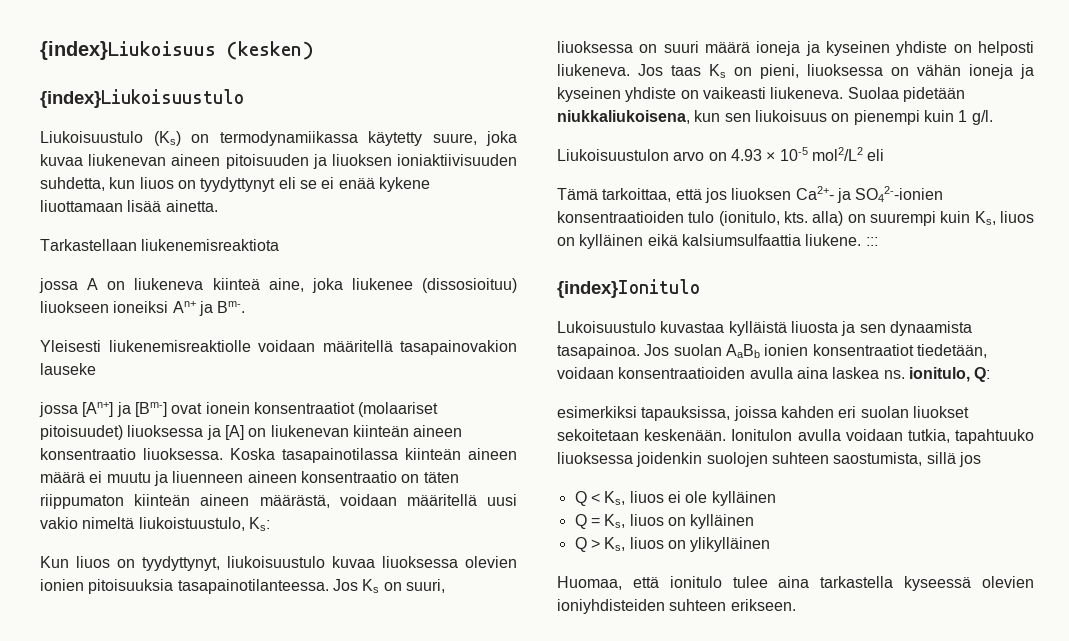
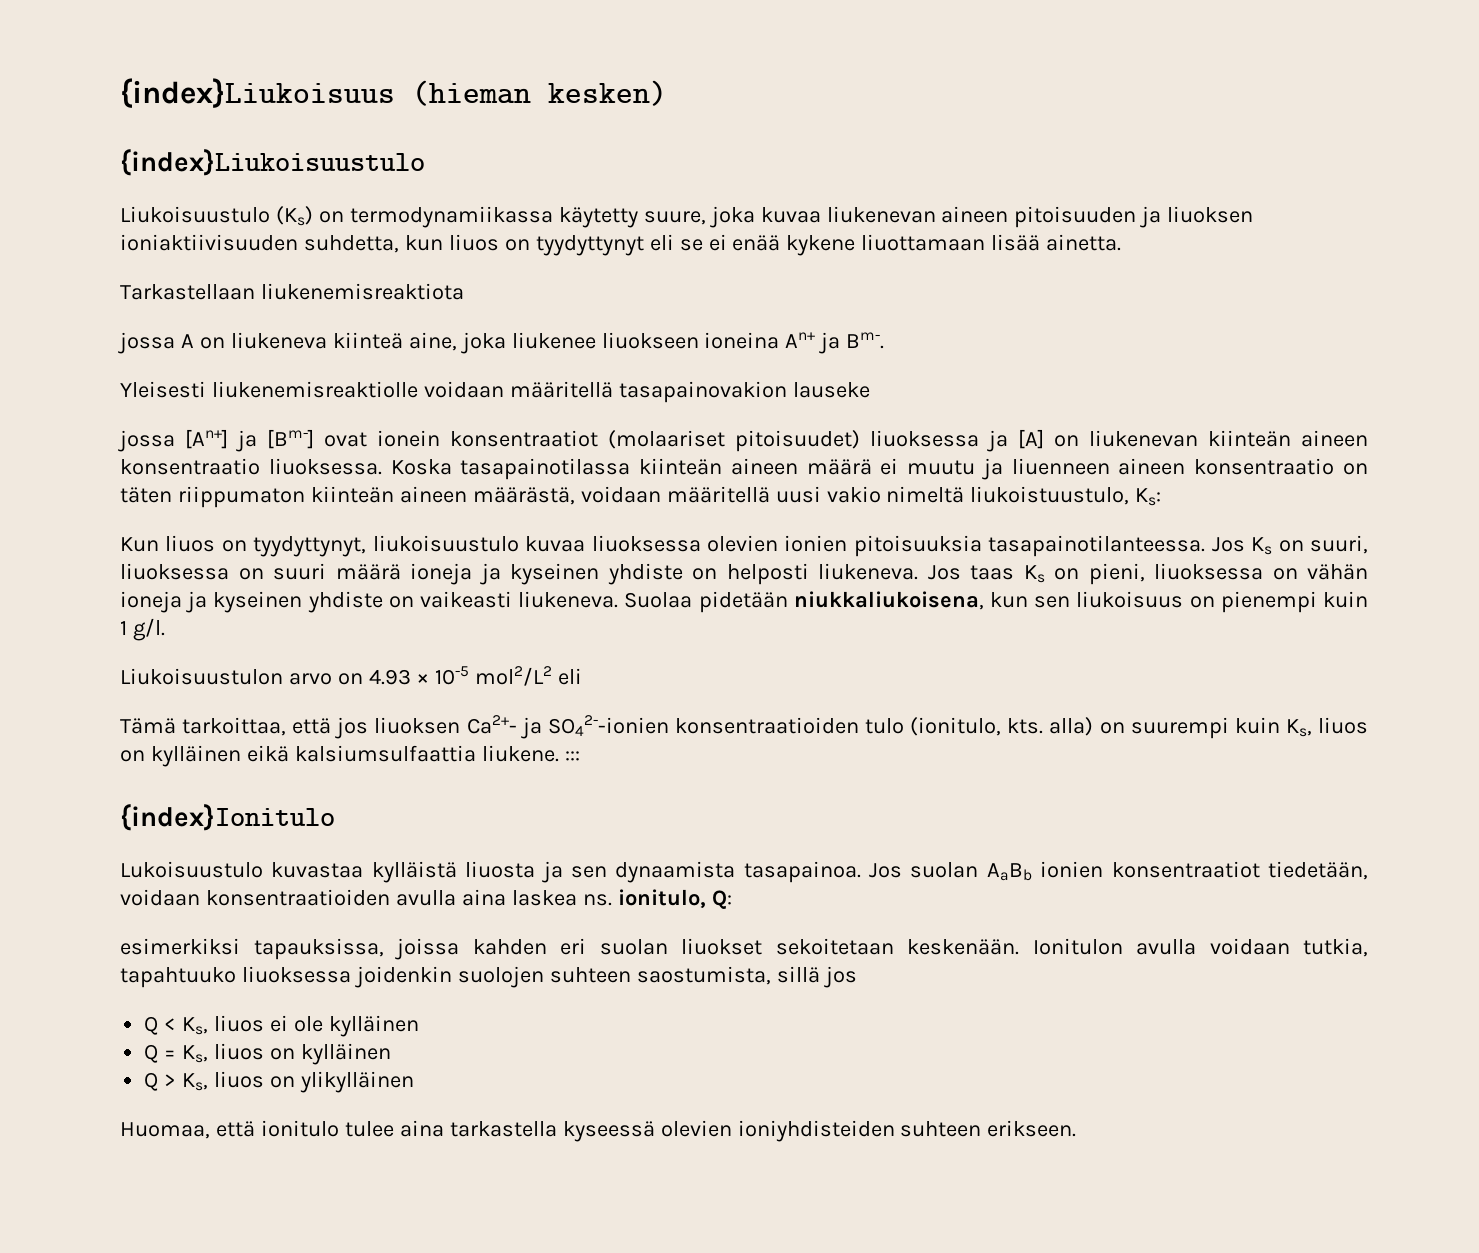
[227,41,314,60] (kesken) -> [412,80,667,106] (hieman kesken)
[422,278,517,293] [40,301,169,313] (dissosioituu) liuokseen ioneiksi -> [601,332,780,349] liuokseen ioneina

